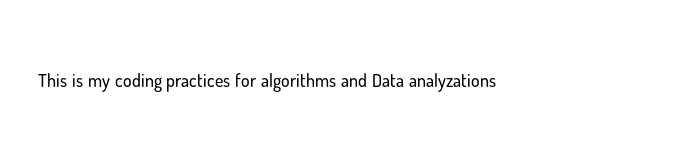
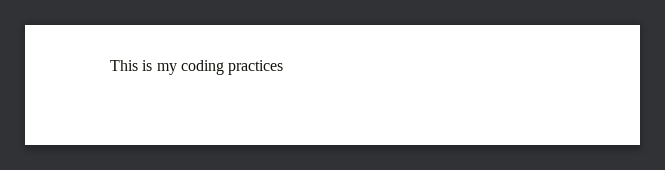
[235,73,496,92] for algorithms and Data analyzations -> (284, 67) none

